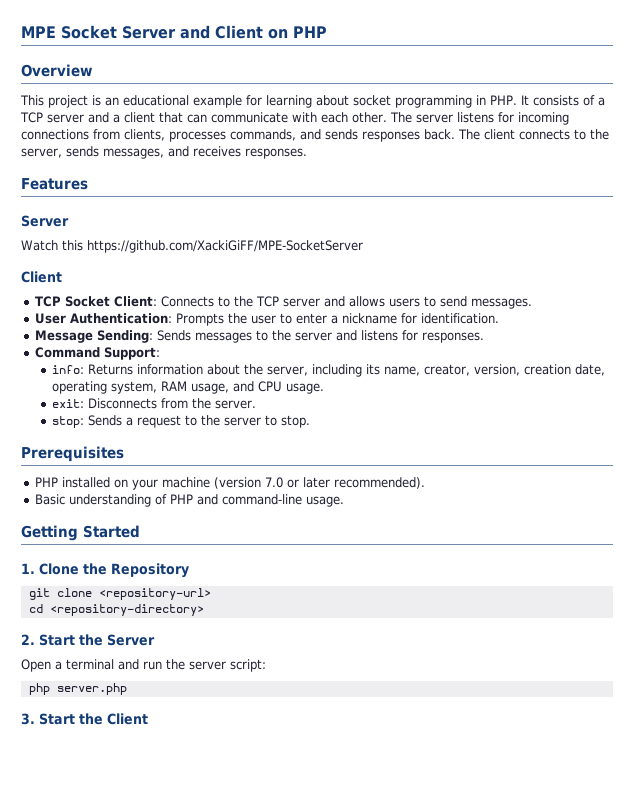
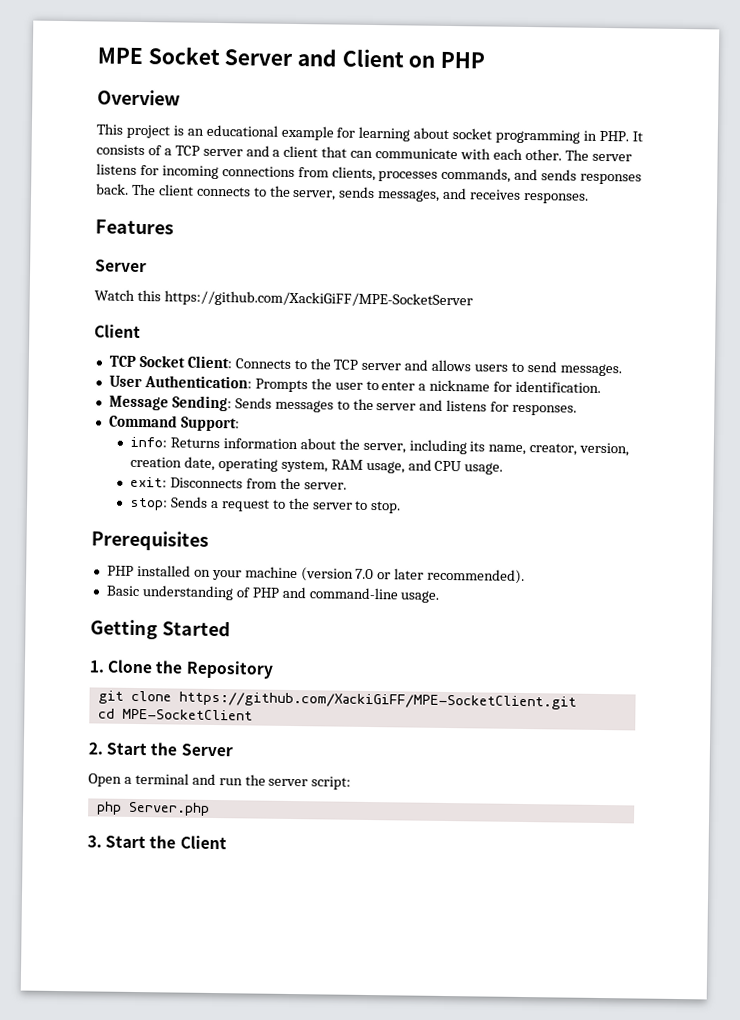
[98,588,211,600] <repository-url> -> [178,691,577,710] https://github.com/XackiGiFF/MPE-SocketClient.git
[49,604,204,616] <repository-directory> -> [121,708,253,721] MPE-SocketClient
[56,683,127,695] server.php -> [128,801,210,816] Server.php

